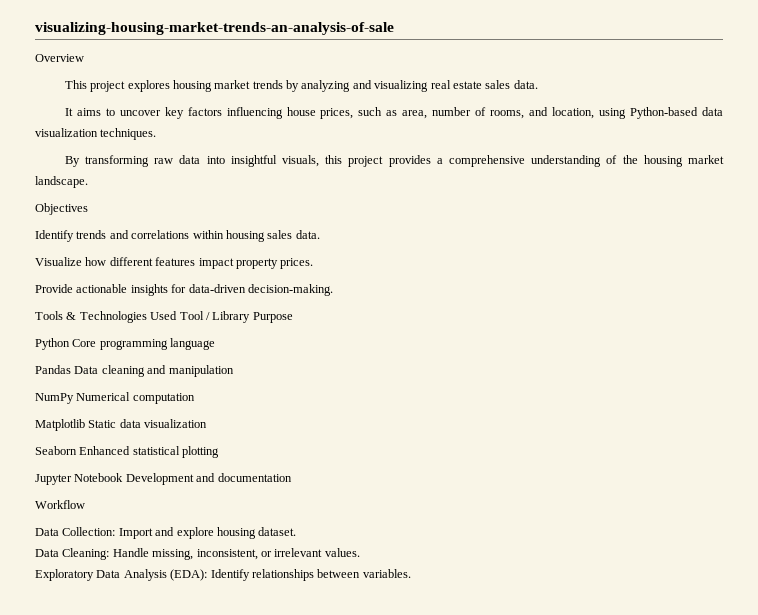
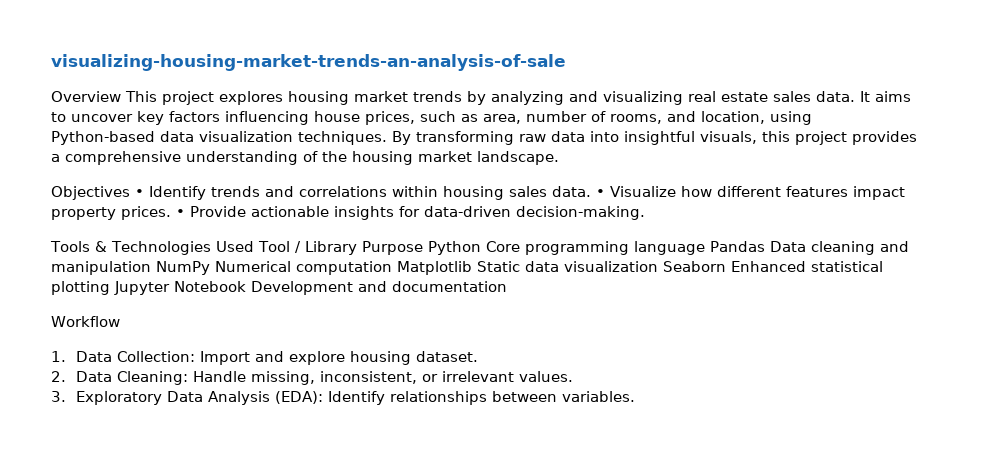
(84, 58) // -> (121, 96) none
(538, 84) // -> (855, 96) none
(157, 134) // -> (387, 138) none
(88, 209) // -> [135,189,144,197] •
(320, 234) // -> [596,189,605,197] •
(314, 263) // -> [176,209,185,217] •
(293, 317) // -> (423, 248) none
(216, 344) // -> (705, 248) none
(234, 371) // -> (151, 268) none
(195, 398) // -> (392, 268) none
(208, 423) // -> (658, 266) none
(220, 452) // -> (110, 288) none
(85, 504) none -> [51,351,66,362] 1.
(297, 531) none -> [51,371,66,382] 2.
(360, 552) none -> [51,391,66,402] 3.

